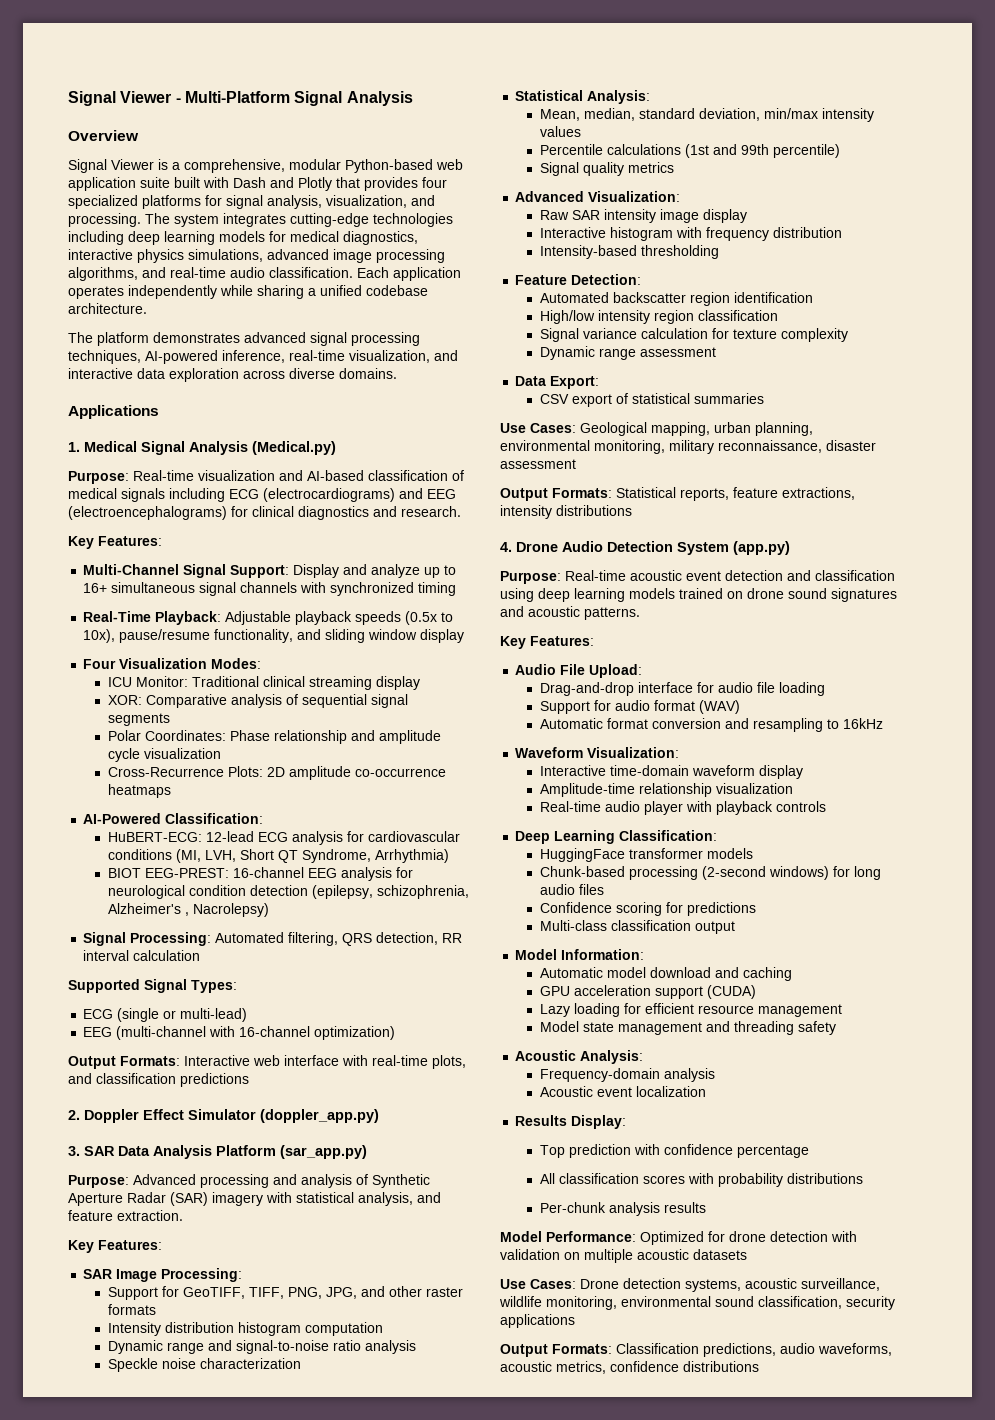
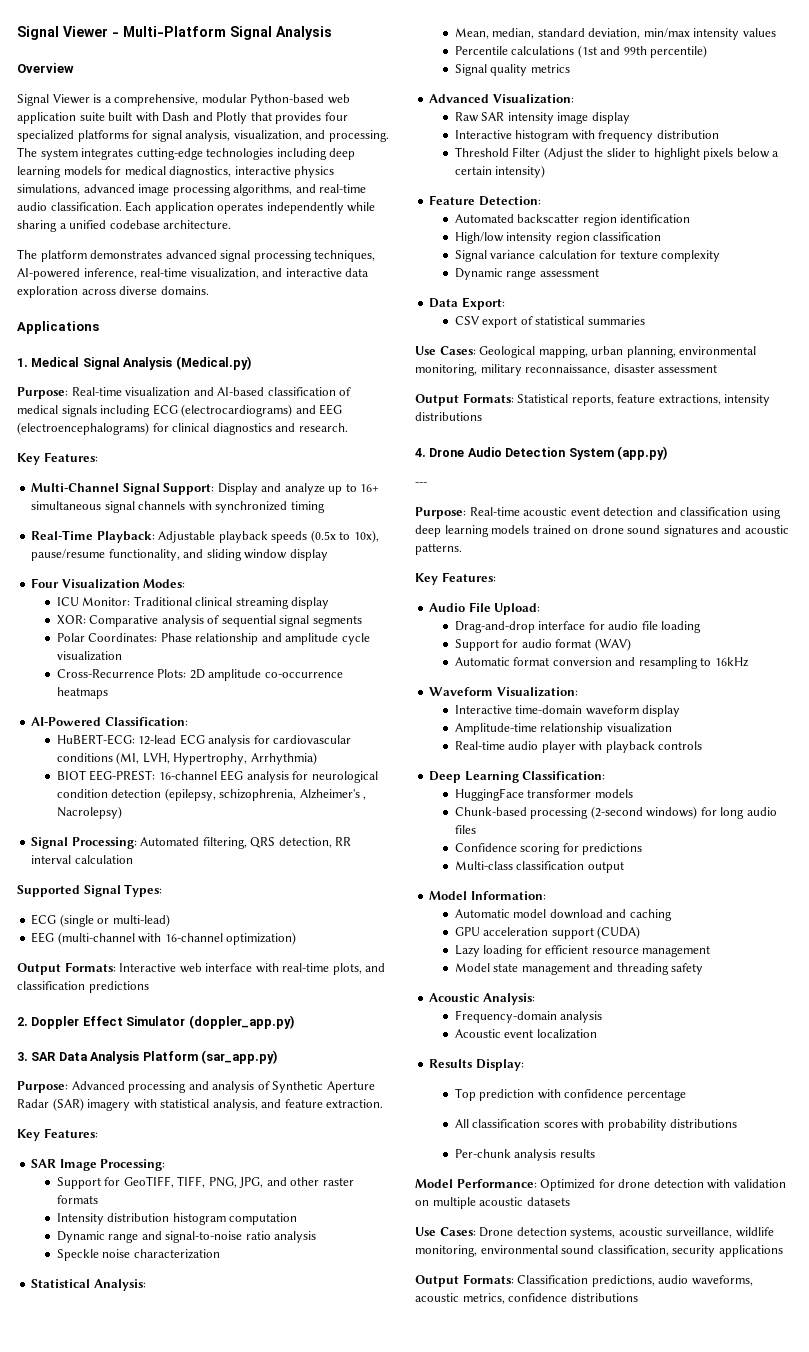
[239,849,371,863] Short QT Syndrome, -> [173,753,248,765] Hypertrophy,
[539,245,719,259] Intensity-based thresholding -> [454,147,780,160] [454,165,546,178] Threshold Filter (Adjust the slider to highlight pixels below a certain intensity)
(790, 548) none -> [415,482,427,486] // ---

